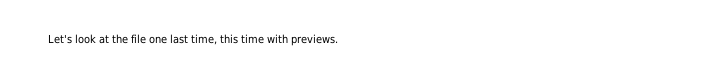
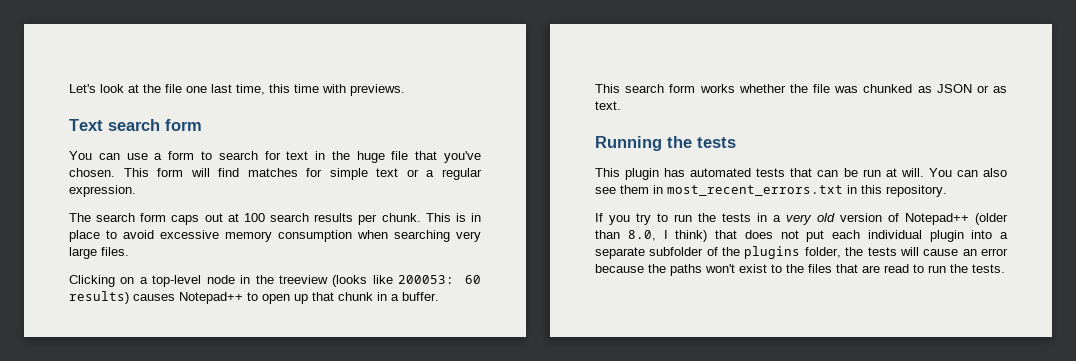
(338, 40) none -> [69,119,202,131] [69,151,481,163] [69,168,483,180] [69,185,136,197] [69,213,481,225] [69,230,481,242] [69,247,129,259] [69,275,481,287] [69,291,439,304] [595,84,1007,93] [595,101,621,110] [595,136,736,151] [595,168,1007,180] [595,185,947,197] [595,213,1008,225] [595,230,1008,242] [595,246,1008,259] [595,264,1005,276] // Text search form // You can use a form to search for text in the huge file that you've chosen. This form will find matches for simple text or a regular expression. // The search form caps out at 100 search results per chunk. This is in place to avoid excessive memory consumption when searching very large files. // Clicking on a top-level node in the treeview (looks like 200053: 60 results) causes Notepad++ to open up that chunk in a buffer. // This search form works whether the file was chunked as JSON or as text. // Running the tests // This plugin has automated tests that can be run at will. You can also see them in most_recent_errors.txt in this repository. // If you try to run the tests in a very old version of Notepad++ (older than 8.0, I think) that does not put each individual plugin into a separate subfolder of the plugins folder, the tests will cause an error because the paths won't exist to the files that are read to run the tests.

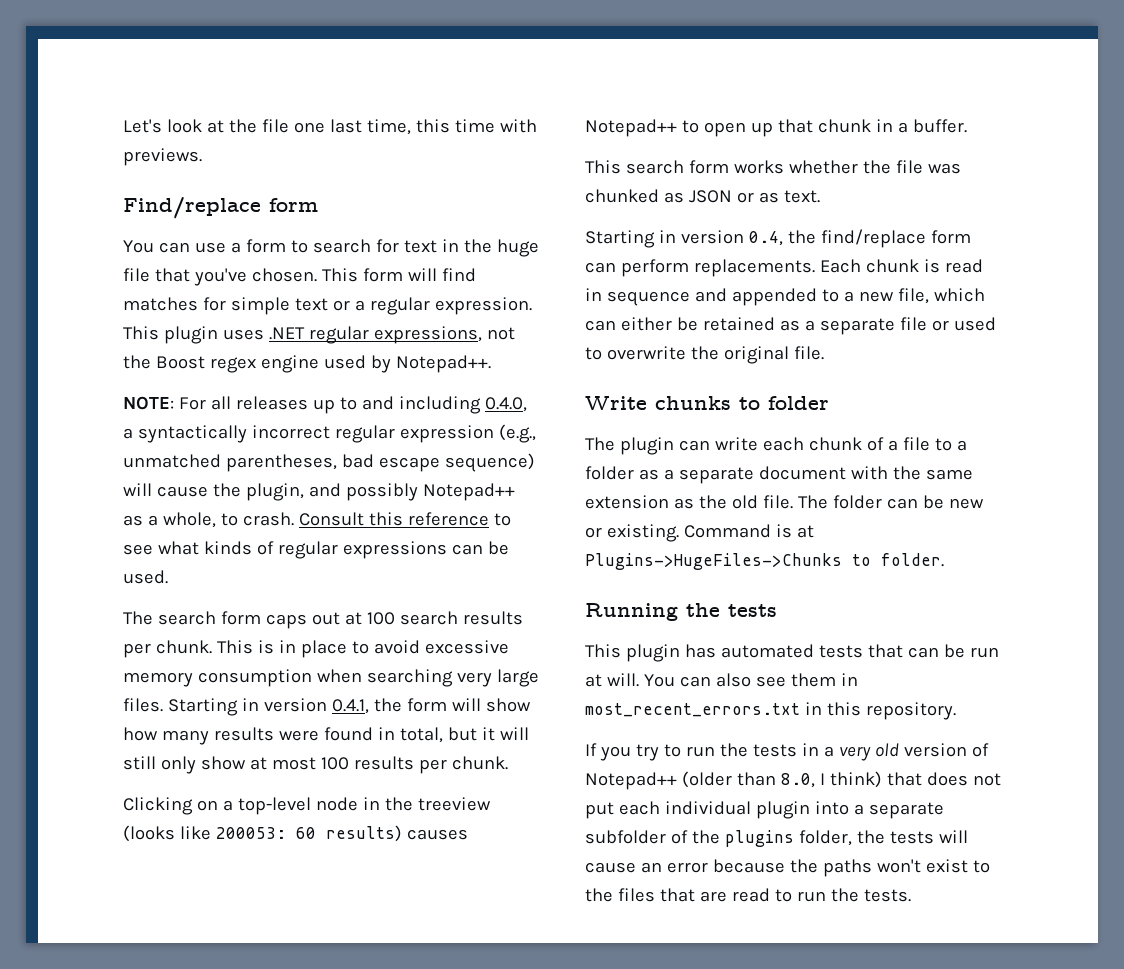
[69,119,160,131] Text search -> [123,197,261,219] Find/replace
(136, 191) none -> [123,326,515,344] [123,355,491,373] [123,396,527,414] [123,424,536,443] [123,453,535,472] [123,483,515,501] [123,512,511,528] [123,541,509,559] [123,570,168,584] This plugin uses .NET regular expressions, not the Boost regex engine used by Notepad++. // NOTE: For all releases up to and including 0.4.0, a syntactically incorrect regular expression (e.g., unmatched parentheses, bad escape sequence) will cause the plugin, and possibly Notepad++ as a whole, to crash. Consult this reference to see what kinds of regular expressions can be used.
(129, 251) none -> [167,698,531,716] [123,727,529,745] [123,756,508,774] Starting in version 0.4.1, the form will show how many results were found in total, but it will still only show at most 100 results per chunk.
(621, 105) none -> [585,229,971,248] [585,259,983,277] [585,288,985,306] [585,317,996,335] [585,346,824,364] [585,396,829,410] [585,437,967,455] [585,466,973,484] [585,495,984,509] [585,524,814,542] [585,553,944,570] // Starting in version 0.4, the find/replace form can perform replacements. Each chunk is read in sequence and appended to a new file, which can either be retained as a separate file or used to overwrite the original file. // Write chunks to folder // The plugin can write each chunk of a file to a folder as a separate document with the same extension as the old file. The folder can be new or existing. Command is at Plugins->HugeFiles->Chunks to folder.

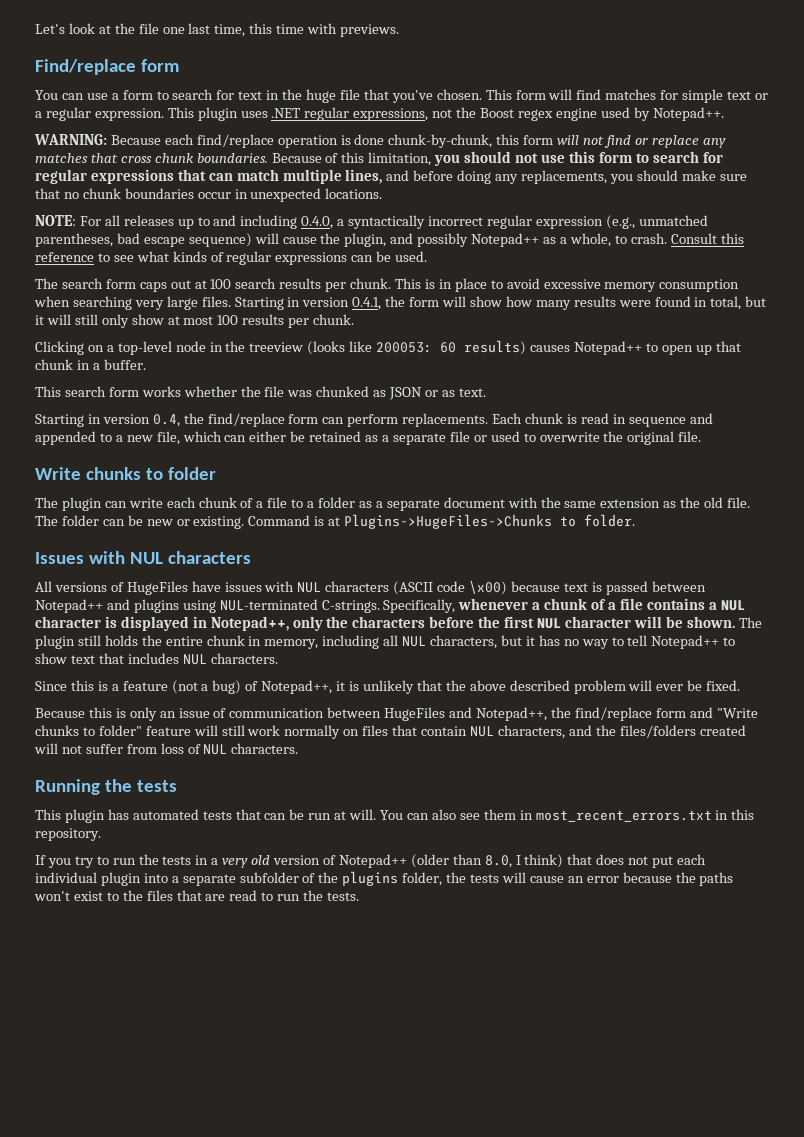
(491, 364) none -> [34,134,726,148] [35,151,723,166] [35,169,747,184] [35,188,383,202] // WARNING: Because each find/replace operation is done chunk-by-chunk, this form will not find or replace any matches that cross chunk boundaries. Because of this limitation, you should not use this form to search for regular expressions that can match multiple lines, and before doing any replacements, you should make sure that no chunk boundaries occur in unexpected locations.
(944, 560) none -> [35,551,252,564] [35,580,706,595] [35,598,745,613] [35,616,762,631] [35,635,736,649] [35,653,278,665] [35,680,741,694] [35,707,758,721] [35,725,746,739] [34,743,299,755] // Issues with NUL characters // All versions of HugeFiles have issues with NUL characters (ASCII code \x00) because text is passed between Notepad++ and plugins using NUL-terminated C-strings. Specifically, whenever a chunk of a file contains a NUL character is displayed in Notepad++, only the characters before the first NUL character will be shown. The plugin still holds the entire chunk in memory, including all NUL characters, but it has no way to tell Notepad++ to show text that includes NUL characters. // Since this is a feature (not a bug) of Notepad++, it is unlikely that the above described problem will ever be fixed. // Because this is only an issue of communication between HugeFiles and Notepad++, the find/replace form and "Write chunks to folder" feature will still work normally on files that contain NUL characters, and the files/folders created will not suffer from loss of NUL characters.

